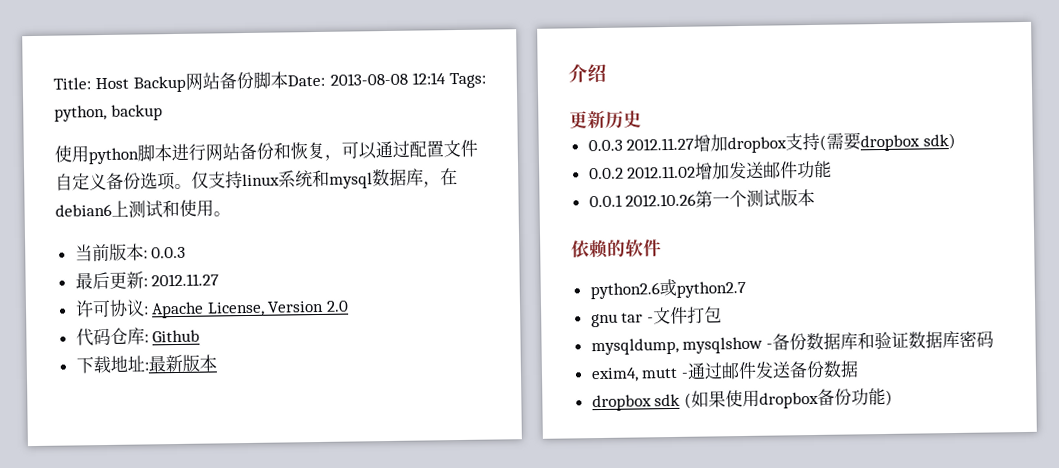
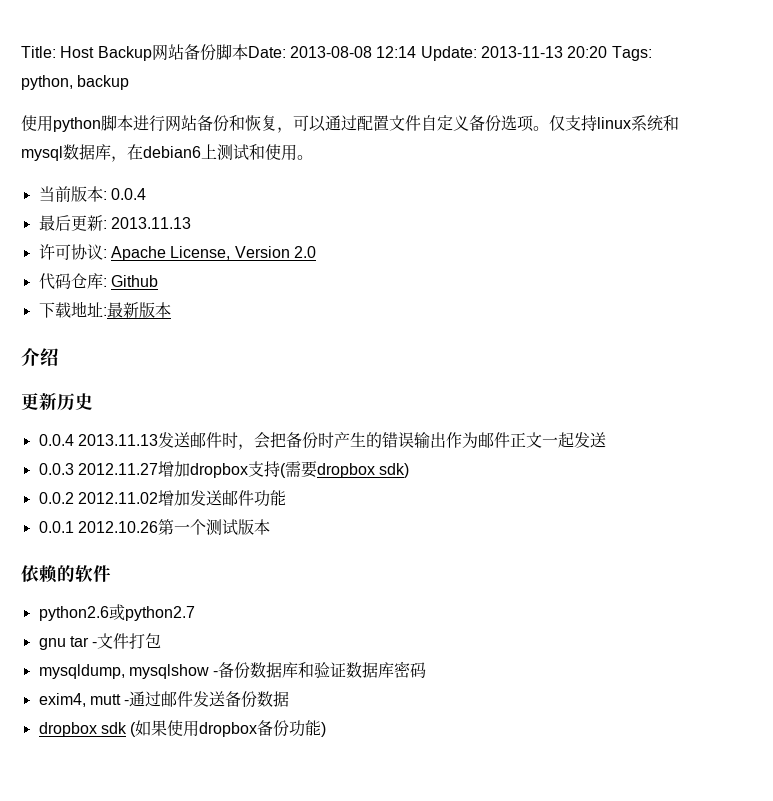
(446, 78) none -> [420,46,608,61] Update: 2013-11-13 20:20
[151,246,187,259] 0.0.3 -> [110,188,146,200] 0.0.4
[151,273,220,287] 2012.11.27 -> [110,217,191,229] 2013.11.13
(642, 119) none -> [38,432,606,450] // 0.0.4 2013.11.13发送邮件时，会把备份时产生的错误输出作为邮件正文一起发送

